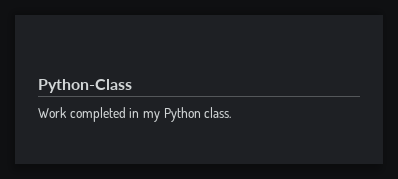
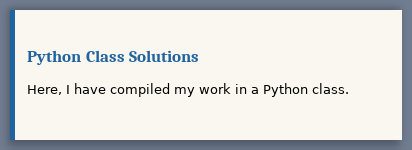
[38,79,132,93] [38,107,160,122] Python-Class // Work completed in my -> [27,50,200,65] [27,83,259,97] Python Class Solutions // Here, I have compiled my work in a

